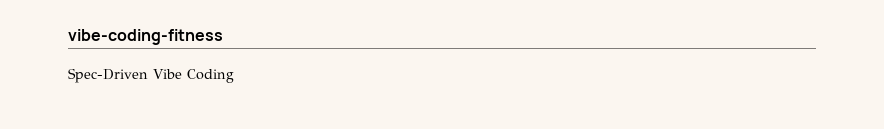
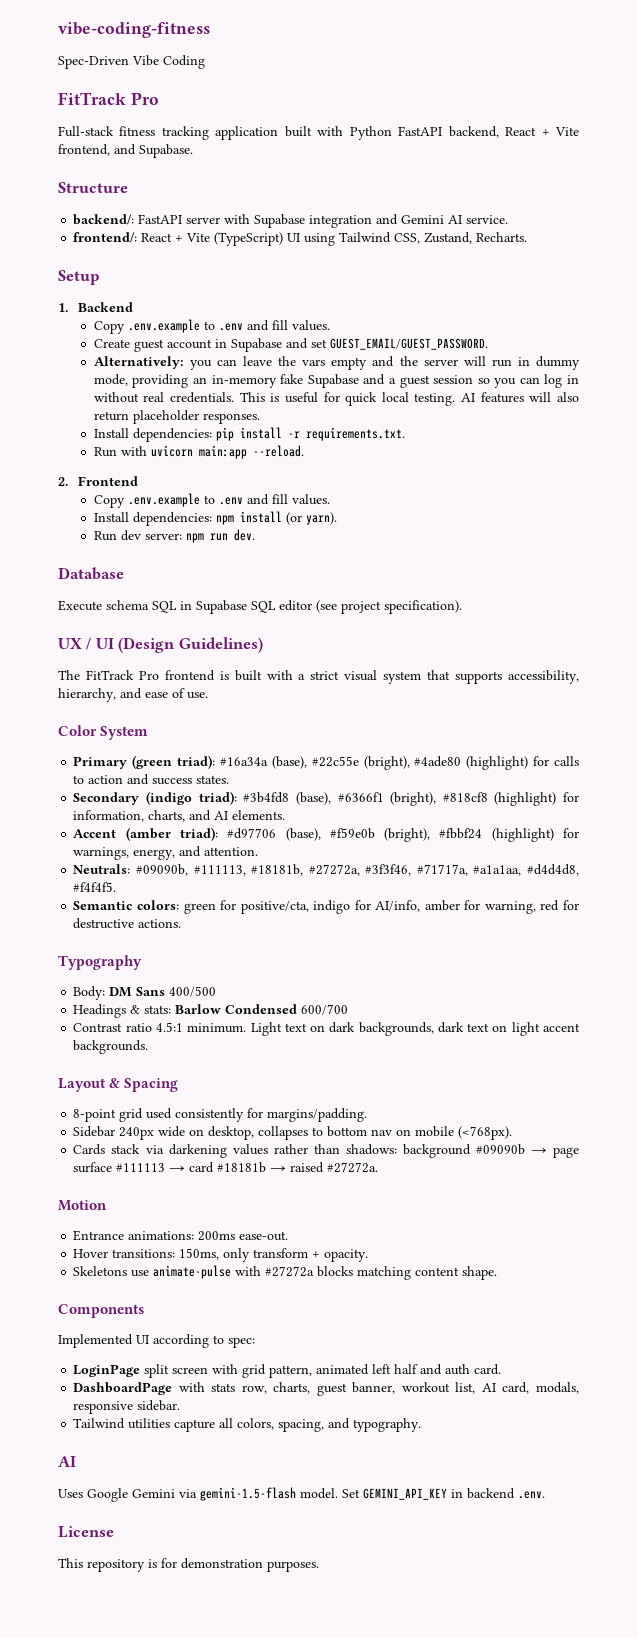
(234, 76) none -> [58,92,159,105] [58,126,579,140] [58,144,193,158] [58,182,128,193] [73,214,509,228] [73,232,528,246] [58,270,100,285] [58,302,134,312] [93,319,330,334] [93,338,488,352] [93,356,581,370] [93,374,580,388] [93,392,580,406] [93,410,260,424] [93,427,405,442] [93,445,304,459] [58,476,139,486] [93,493,330,508] [93,511,337,526] [93,529,255,543] [58,567,124,580] [58,600,462,614] [58,637,263,653] [58,670,579,684] [58,688,208,702] [58,725,149,740] [73,755,580,770] [73,774,230,785] [73,791,579,806] [73,810,286,822] [73,827,579,842] [73,846,259,860] [73,864,579,876] [73,882,117,892] [73,900,580,914] [73,918,182,929] [58,955,142,970] [73,986,217,1000] [73,1004,349,1018] [73,1022,580,1036] [73,1040,149,1054] [58,1078,179,1092] [73,1108,368,1122] [73,1126,513,1140] [73,1144,579,1158] [73,1162,379,1173] [58,1200,107,1211] [73,1230,289,1241] [73,1248,369,1262] [73,1265,498,1280] [58,1304,144,1318] [58,1334,255,1348] [73,1364,502,1378] [73,1382,579,1396] [73,1400,181,1414] [73,1418,422,1432] [58,1456,76,1467] [58,1487,545,1502] [58,1526,114,1538] [58,1558,319,1572] // FitTrack Pro // Full-stack fitness tracking application built with Python FastAPI backend, React + Vite frontend, and Supabase. // Structure // backend/: FastAPI server with Supabase integration and Gemini AI service. // frontend/: React + Vite (TypeScript) UI using Tailwind CSS, Zustand, Recharts. // Setup // 1. Backend // Copy .env.example to .env and fill values. // Create guest account in Supabase and set GUEST_EMAIL/GUEST_PASSWORD. // Alternatively: you can leave the vars empty and the server will run in dummy mode, providing an in-memory fake Supabase and a guest session so you can log in without real credentials. This is useful for quick local testing. AI features will also return placeholder responses. // Install dependencies: pip install -r requirements.txt. // Run with uvicorn main:app --reload. // 2. Frontend // Copy .env.example to .env and fill values. // Install dependencies: npm install (or yarn). // Run dev server: npm run dev. // Database // Execute schema SQL in Supabase SQL editor (see project specification). // UX / UI (Design Guidelines) // The FitTrack Pro frontend is built with a strict visual system that supports accessibility, hierarchy, and ease of use. // Color System // Primary (green triad): #16a34a (base), #22c55e (bright), #4ade80 (highlight) for calls to action and success states. // Secondary (indigo triad): #3b4fd8 (base), #6366f1 (bright), #818cf8 (highlight) for information, charts, and AI elements. // Accent (amber triad): #d97706 (base), #f59e0b (bright), #fbbf24 (highlight) for warnings, energy, and attention. // Neutrals: #09090b, #111113, #18181b, #27272a, #3f3f46, #71717a, #a1a1aa, #d4d4d8, #f4f4f5. // Semantic colors: green for positive/cta, indigo for AI/info, amber for warning, red for destructive actions. // Typography // Body: DM Sans 400/500 // Headings & stats: Barlow Condensed 600/700 // Contrast ratio 4.5:1 minimum. Light text on dark backgrounds, dark text on light accent backgrounds. // Layout & Spacing // 8‑point grid used consistently for margins/padding. // Sidebar 240px wide on desktop, collapses to bottom nav on mobile (<768px). // Cards stack via darkening values rather than shadows: background #09090b → page surface #111113 → card #18181b → raised #27272a. // Motion // Entrance animations: 200ms ease-out. // Hover transitions: 150ms, only transform + opacity. // Skeletons use animate-pulse with #27272a blocks matching content shape. // Components // Implemented UI according to spec: // LoginPage split screen with grid pattern, animated left half and auth card. // DashboardPage with stats row, charts, guest banner, workout list, AI card, modals, responsive sidebar. // Tailwind utilities capture all colors, spacing, and typography. // AI // Uses Google Gemini via gemini-1.5-flash model. Set GEMINI_API_KEY in backend .env. // License // This repository is for demonstration purposes.

